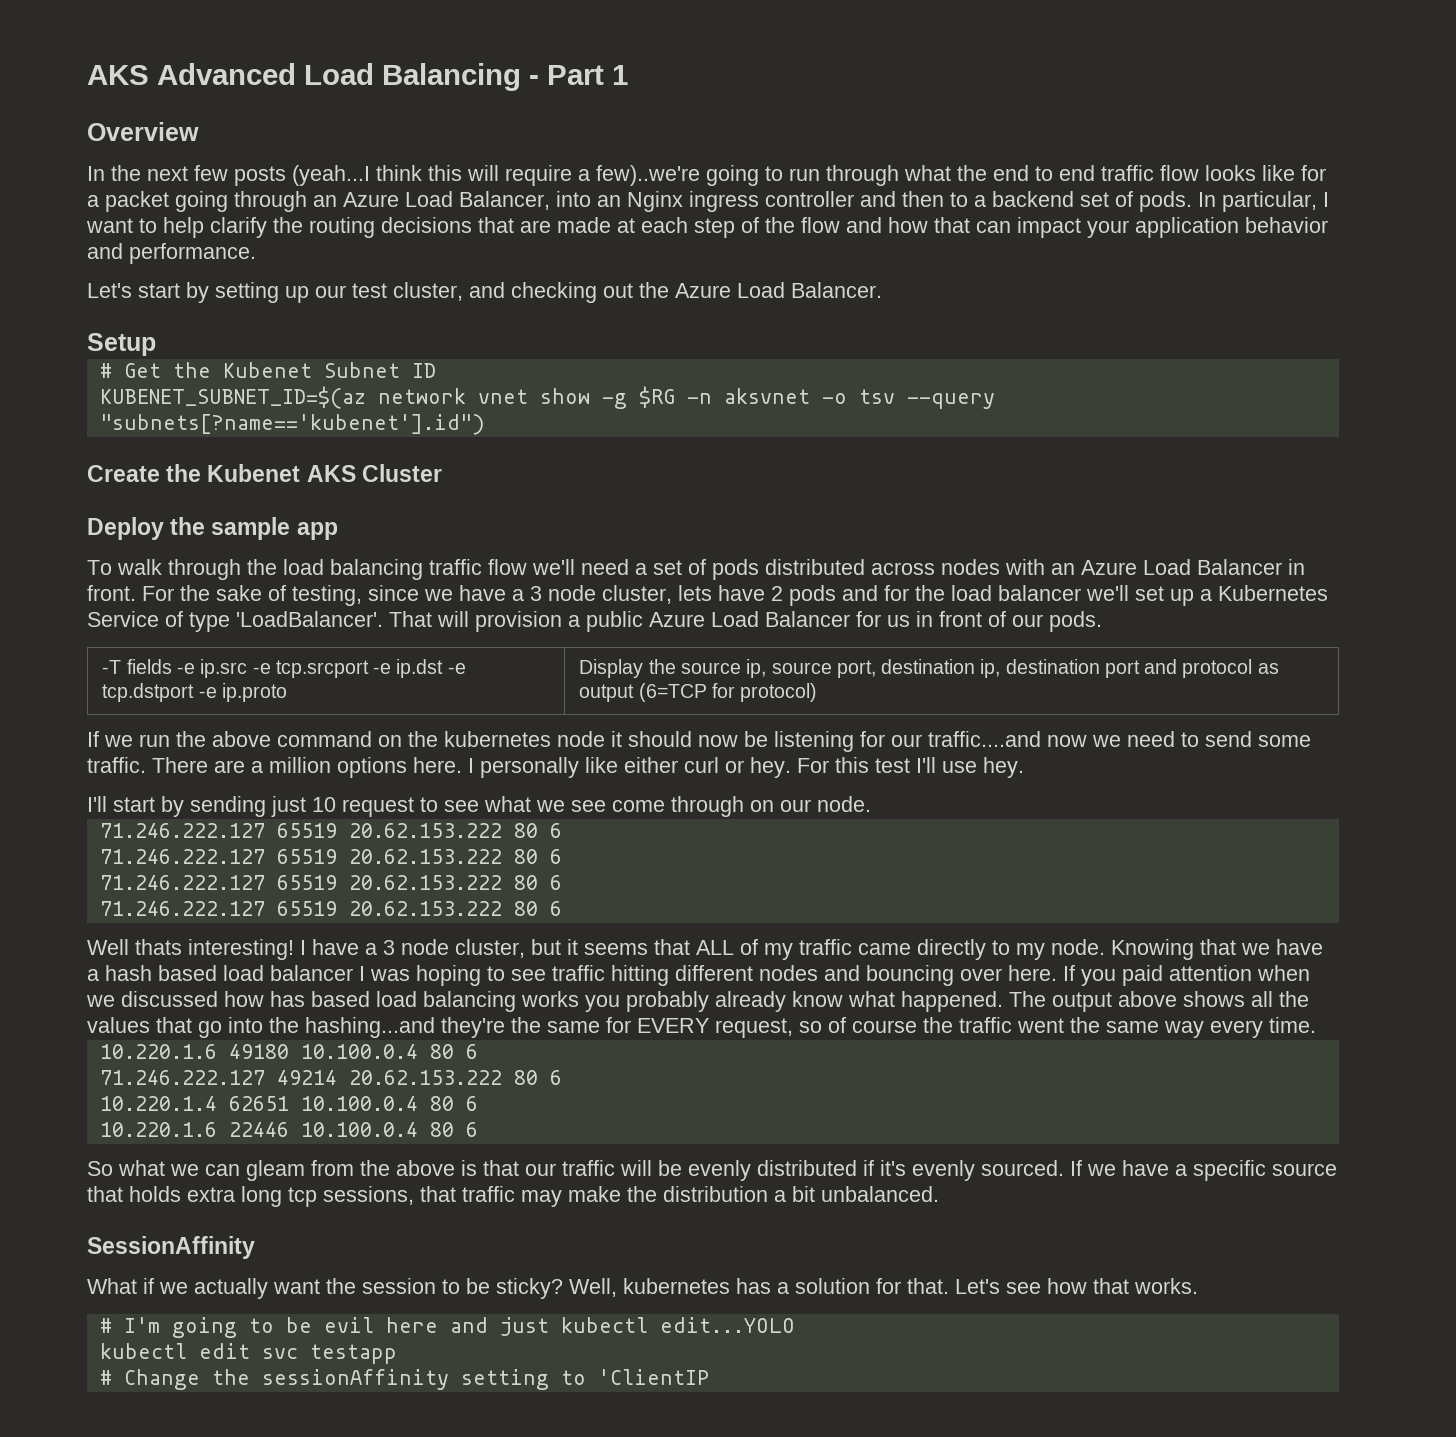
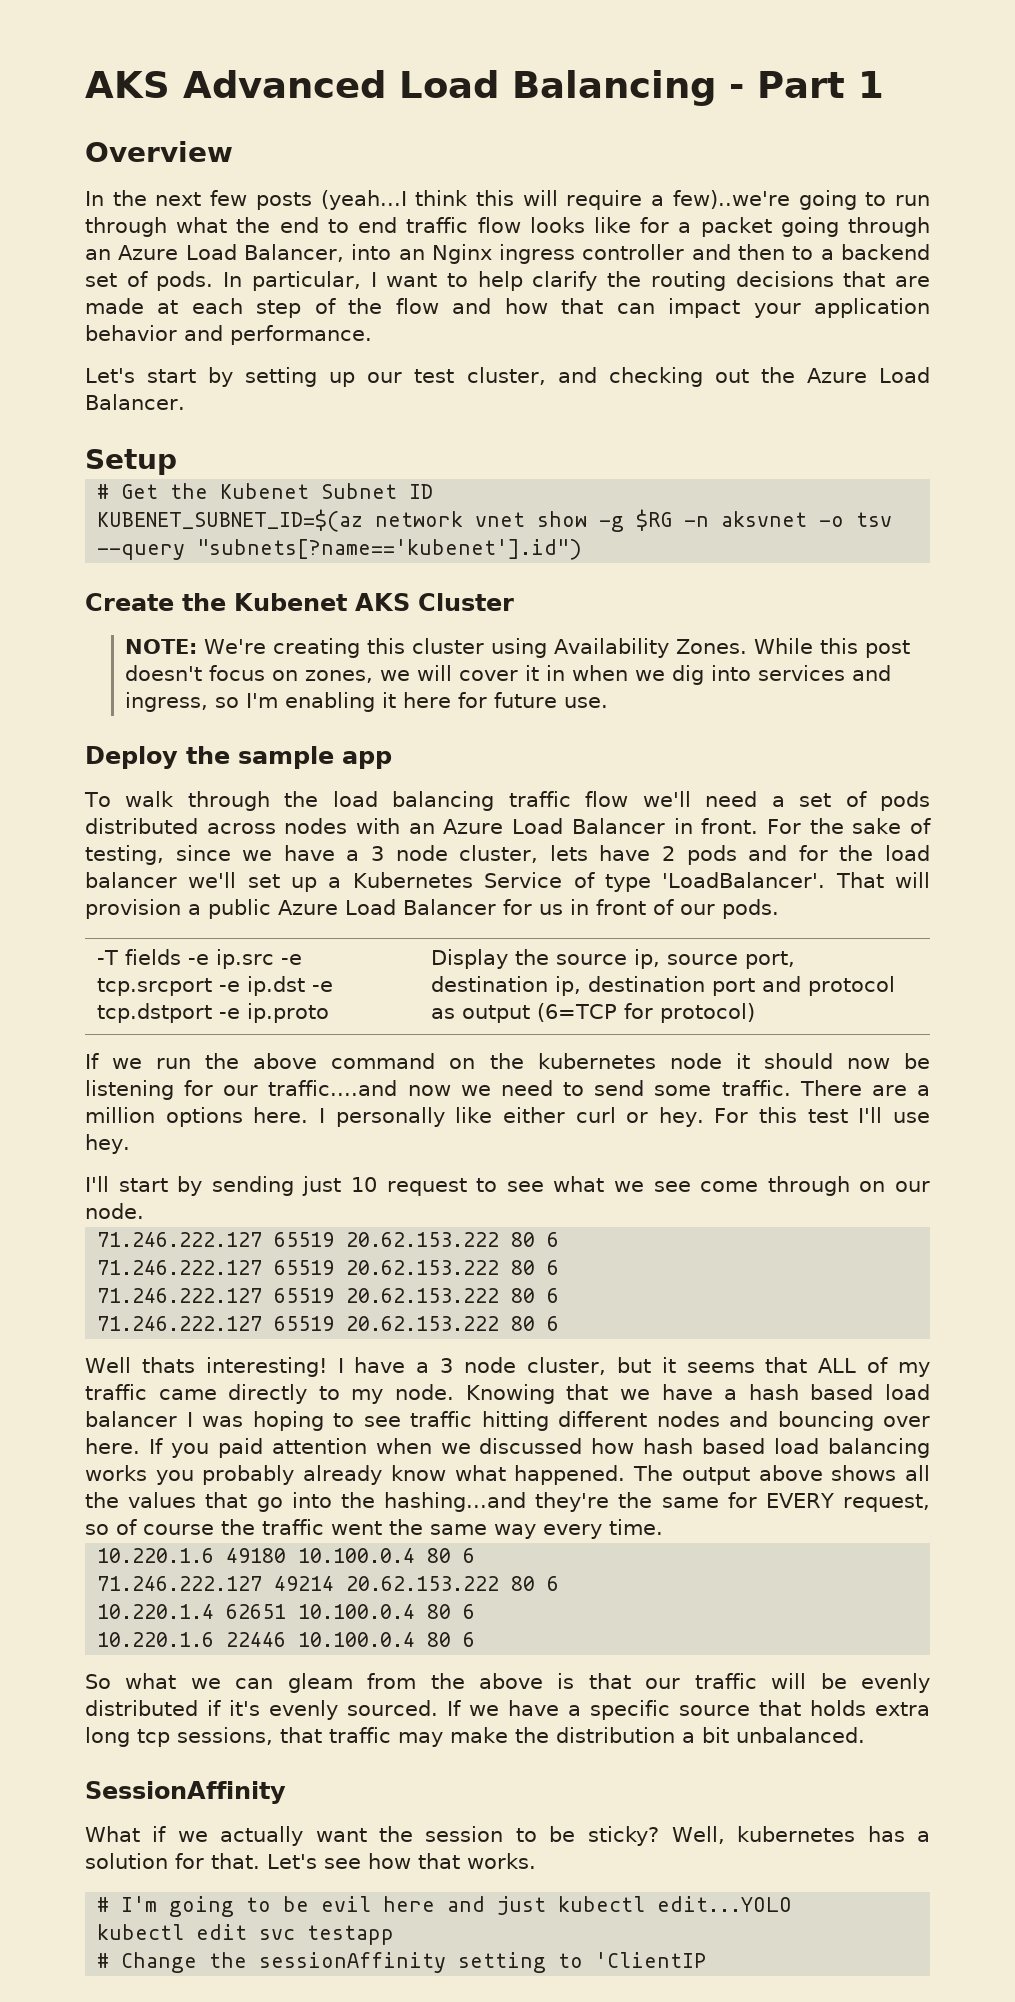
(442, 473) none -> [125,638,911,658] [125,665,892,685] [125,692,609,712] // NOTE: We're creating this cluster using Availability Zones. While this post doesn't focus on zones, we will cover it in when we dig into services and ingress, so I'm enabling it here for future use.
[270,991,305,1007] has -> [643,1438,694,1454] hash

